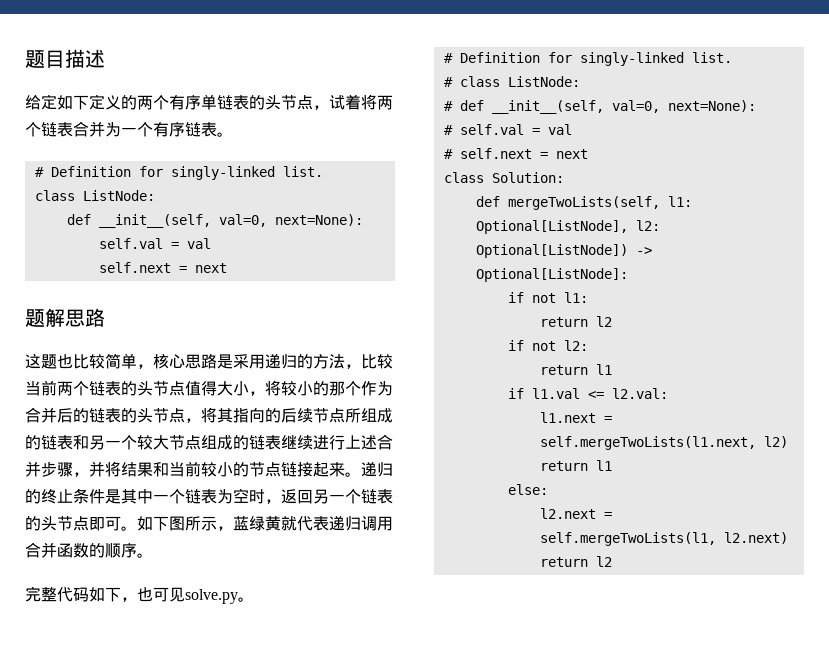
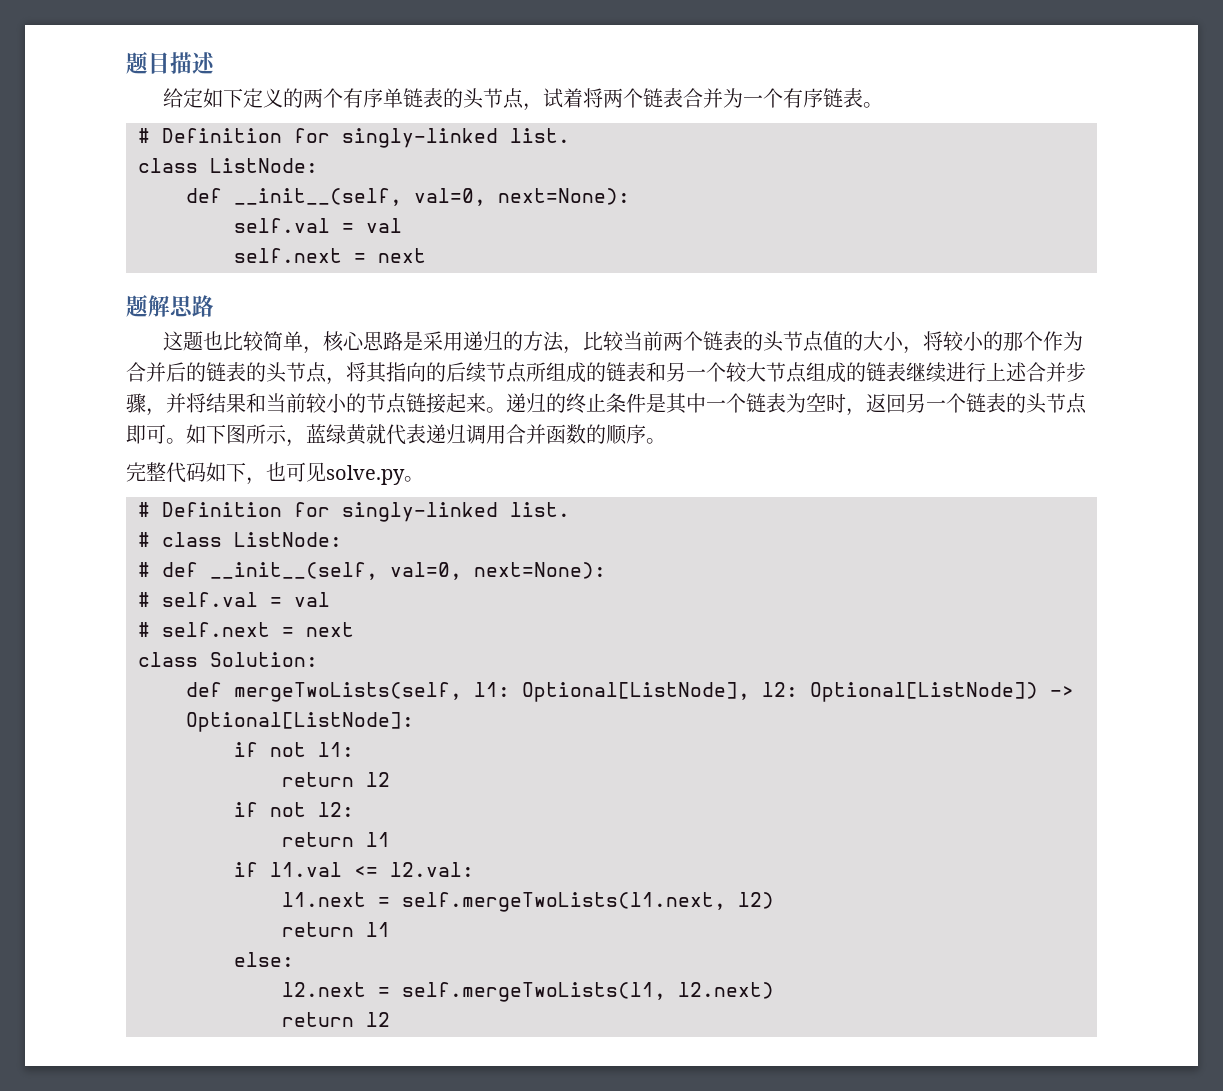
[201,381,217,396] 得 -> [843,331,864,351] 的

